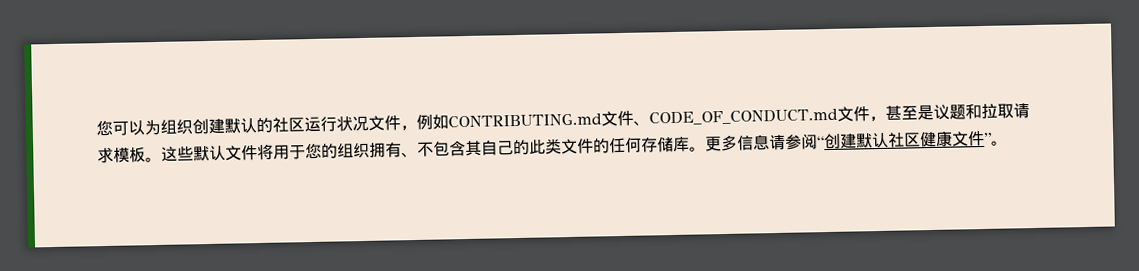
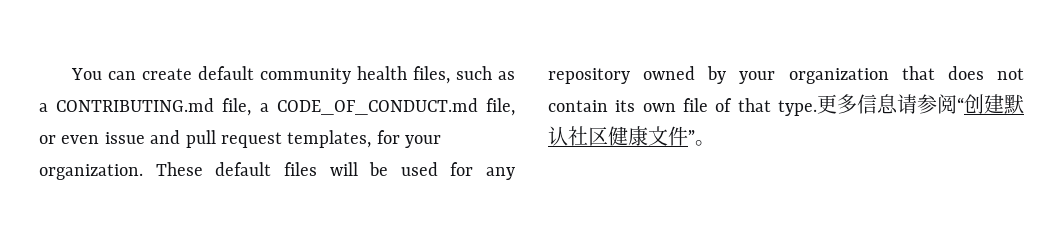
[96,103,1030,137] [97,136,706,164] 您可以为组织创建默认的社区运行状况文件，例如CONTRIBUTING.md文件、CODE_OF_CONDUCT.md文件，甚至是议题和拉取请求模板。这些默认文件将用于您的组织拥有、不包含其自己的此类文件的任何存储库。 -> [70,66,515,84] [39,98,515,116] [39,130,442,148] [39,162,515,180] [548,66,1024,84] [548,98,817,116] You can create default community health files, such as a CONTRIBUTING.md file, a CODE_OF_CONDUCT.md file, or even issue and pull request templates, for your organization. These default files will be used for any repository owned by your organization that does not contain its own file of that type.

